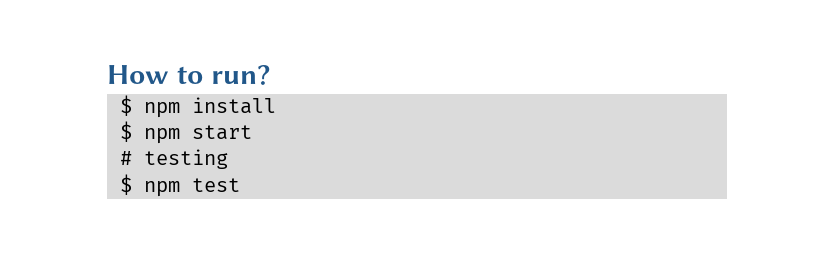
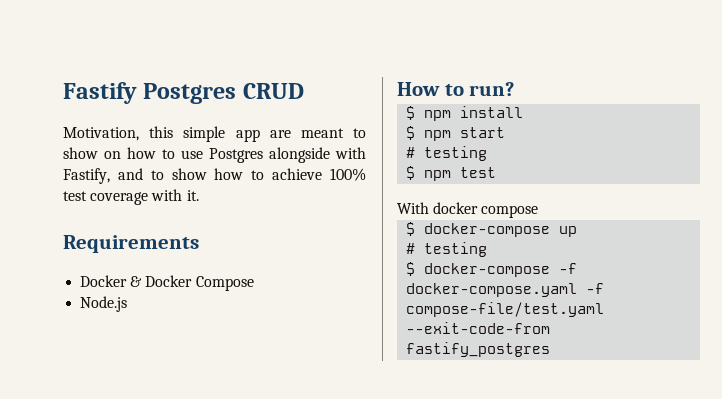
(107, 74) none -> [63,82,304,104] [63,126,366,142] [63,147,366,163] [63,168,366,184] [63,189,199,205] [63,235,199,253] [80,275,254,291] [80,296,128,312] Fastify Postgres CRUD // Motivation, this simple app are meant to show on how to use Postgres alongside with Fastify, and to show how to achieve 100% test coverage with it. // Requirements // Docker & Docker Compose // Node.js //
(240, 185) none -> [397,202,539,218] [406,222,578,237] [406,242,488,257] [406,262,578,277] [406,283,605,297] [406,302,605,317] [406,322,551,334] [406,342,551,357] // With docker compose // $ docker-compose up // # testing // $ docker-compose -f docker-compose.yaml -f compose-file/test.yaml --exit-code-from fastify_postgres

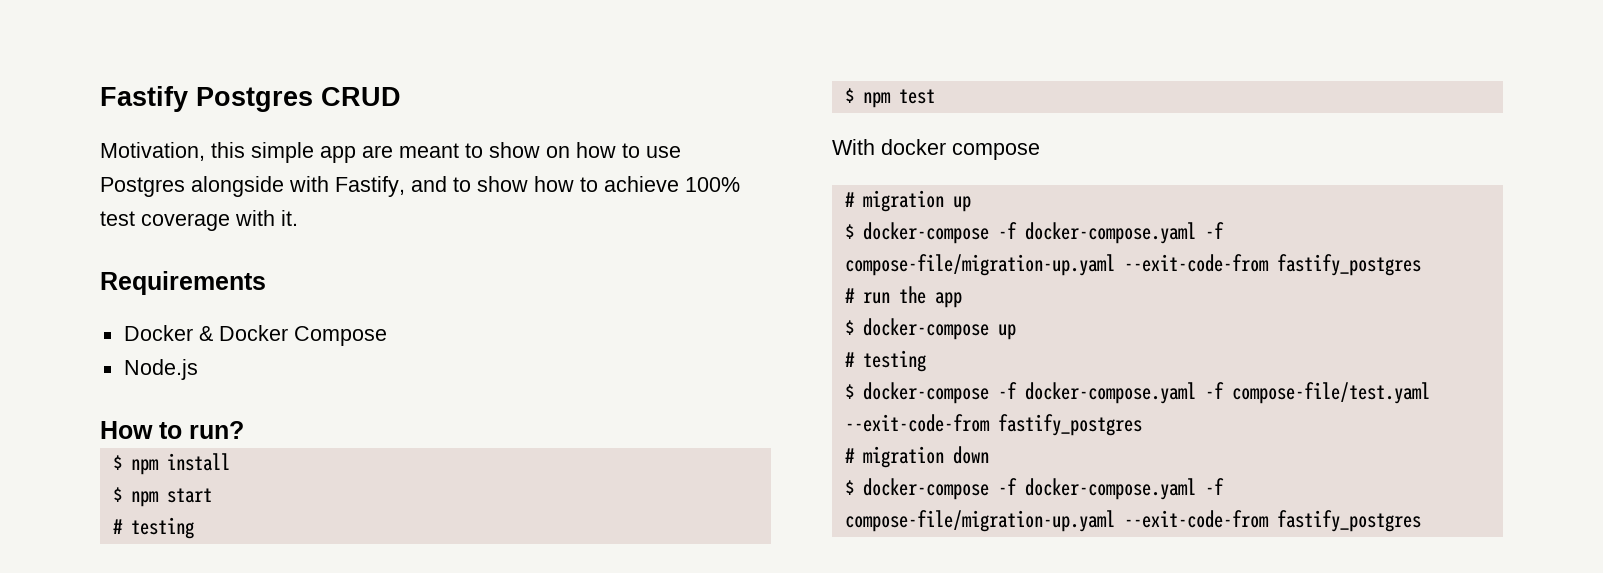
(539, 211) none -> [844,190,971,212] [844,222,1224,244] [844,254,1421,276] [844,286,962,308] // # migration up // $ docker-compose -f docker-compose.yaml -f compose-file/migration-up.yaml --exit-code-from fastify_postgres // # run the app
(551, 349) none -> [844,446,989,468] [844,478,1224,500] [844,510,1421,532] // # migration down // $ docker-compose -f docker-compose.yaml -f compose-file/migration-up.yaml --exit-code-from fastify_postgres

